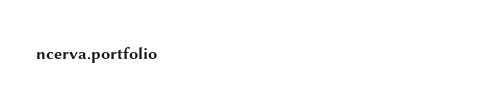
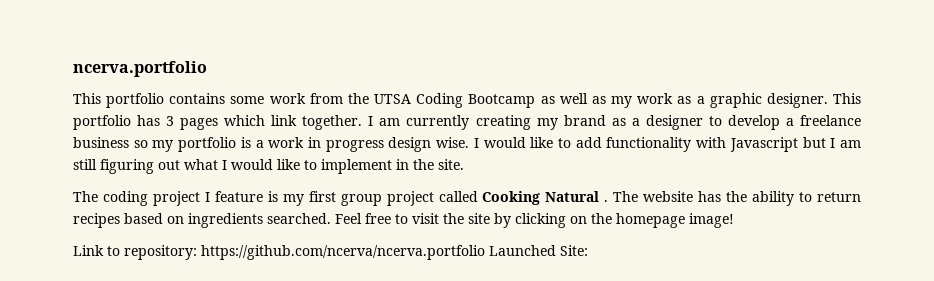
(157, 55) none -> [73,93,861,108] [73,115,862,130] [73,137,861,152] [73,159,464,174] [73,191,862,206] [73,213,734,228] [73,245,588,260] // This portfolio contains some work from the UTSA Coding Bootcamp as well as my work as a graphic designer. This portfolio has 3 pages which link together. I am currently creating my brand as a designer to develop a freelance business so my portfolio is a work in progress design wise. I would like to add functionality with Javascript but I am still figuring out what I would like to implement in the site. // The coding project I feature is my first group project called Cooking Natural . The website has the ability to return recipes based on ingredients searched. Feel free to visit the site by clicking on the homepage image! // Link to repository: https://github.com/ncerva/ncerva.portfolio Launched Site:

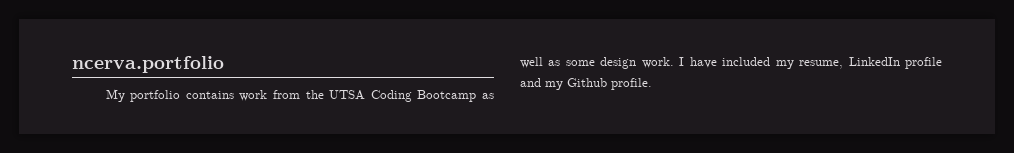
[73,93,101,104] This -> [105,89,125,102] My
[230,96,265,104] some -> (234, 95) none
[611,93,861,108] [73,115,862,130] [73,137,861,152] [73,159,464,174] [73,191,862,206] [73,213,734,228] [73,245,588,260] my work as a graphic designer. This portfolio has 3 pages which link together. I am currently creating my brand as a designer to develop a freelance business so my portfolio is a work in progress design wise. I would like to add functionality with Javascript but I am still figuring out what I would like to implement in the site. // The coding project I feature is my first group project called Cooking Natural . The website has the ability to return recipes based on ingredients searched. Feel free to visit the site by clicking on the homepage image! // Link to repository: https://github.com/ncerva/ncerva.portfolio Launched Site: -> [565,57,942,69] [520,78,652,90] some design work. I have included my resume, LinkedIn profile and my Github profile.

